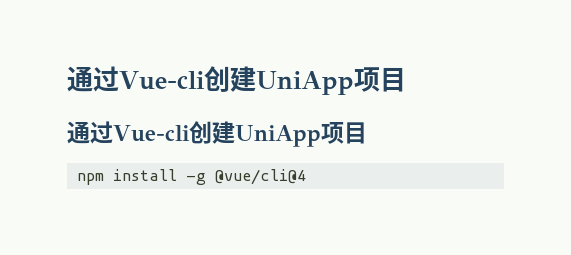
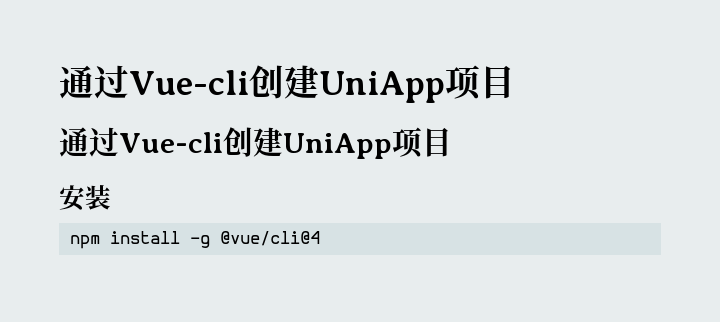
(367, 133) none -> [59,185,111,211] // 安装

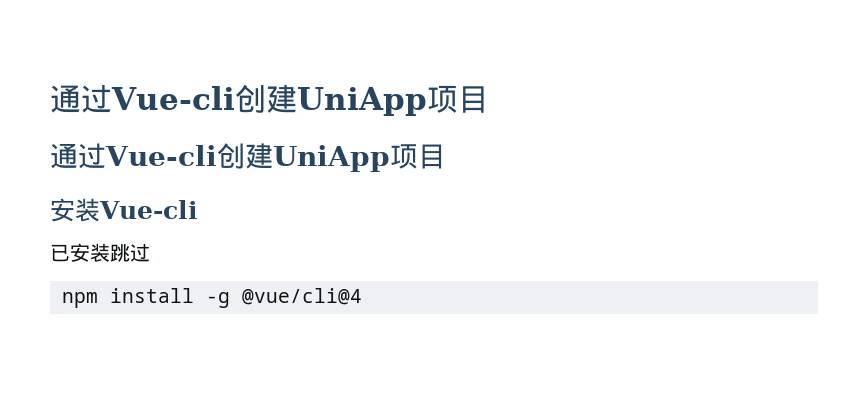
(111, 197) none -> [99,200,198,219] [50,243,150,262] Vue-cli // 已安装跳过

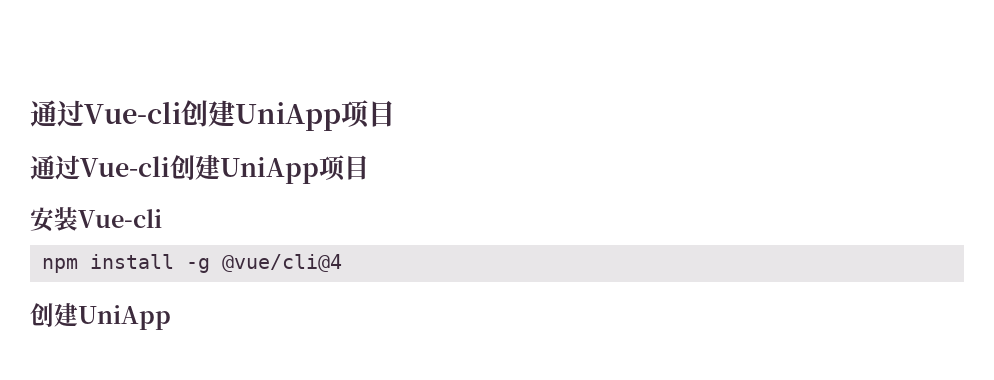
[50,243,150,262] // 已安装跳过 -> (162, 218) none
(362, 296) none -> [30,303,171,330] // 创建UniApp

